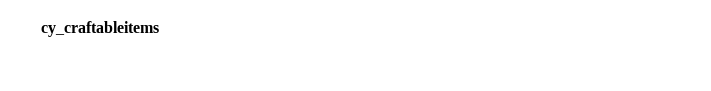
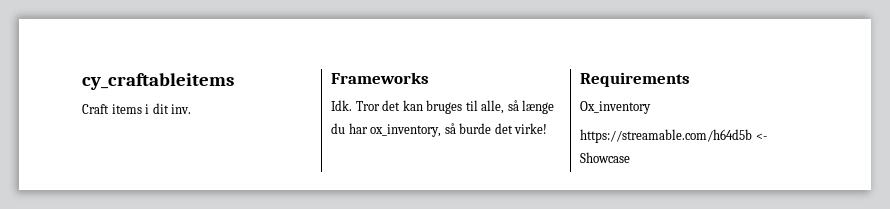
(159, 29) none -> [82,103,192,114] [331,72,429,84] [331,100,555,114] [331,123,548,137] [580,72,690,87] [580,101,651,114] [580,129,767,143] [580,152,630,163] // Craft items i dit inv. // Frameworks // Idk. Tror det kan bruges til alle, så længe du har ox_inventory, så burde det virke! // Requirements // Ox_inventory // https://streamable.com/h64d5b <- Showcase

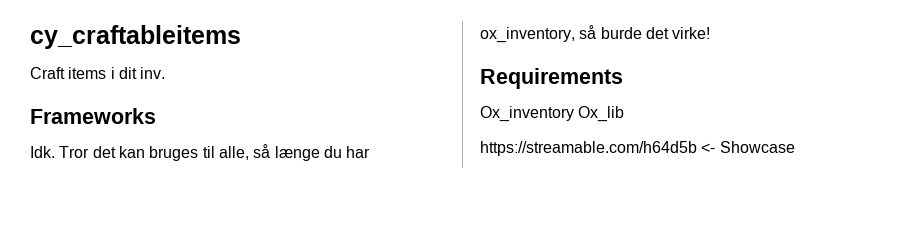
(651, 107) none -> [578,106,625,122] Ox_lib

